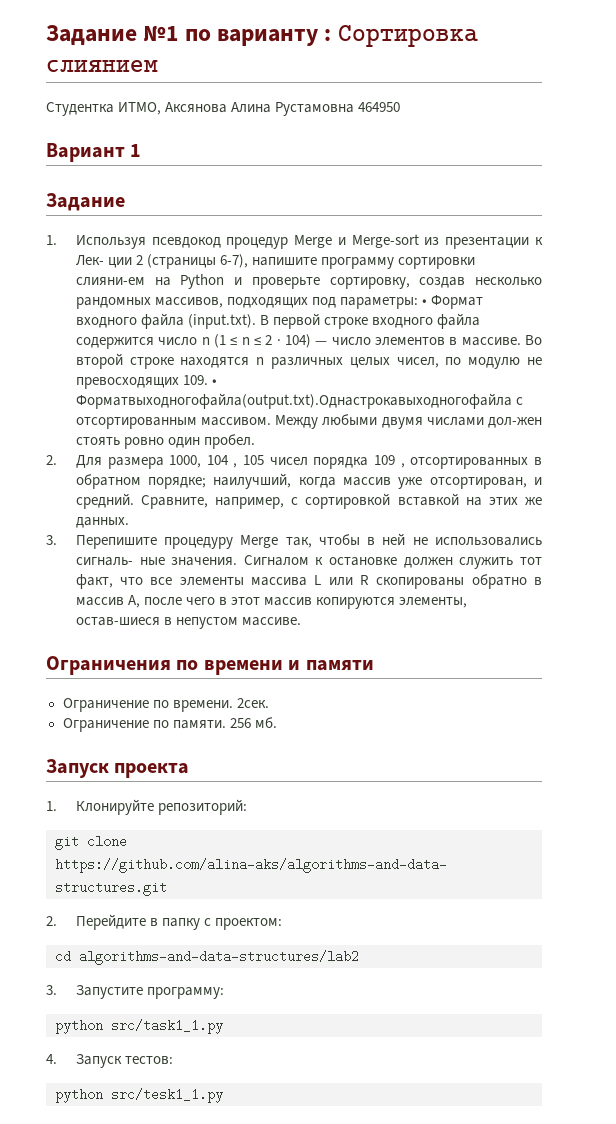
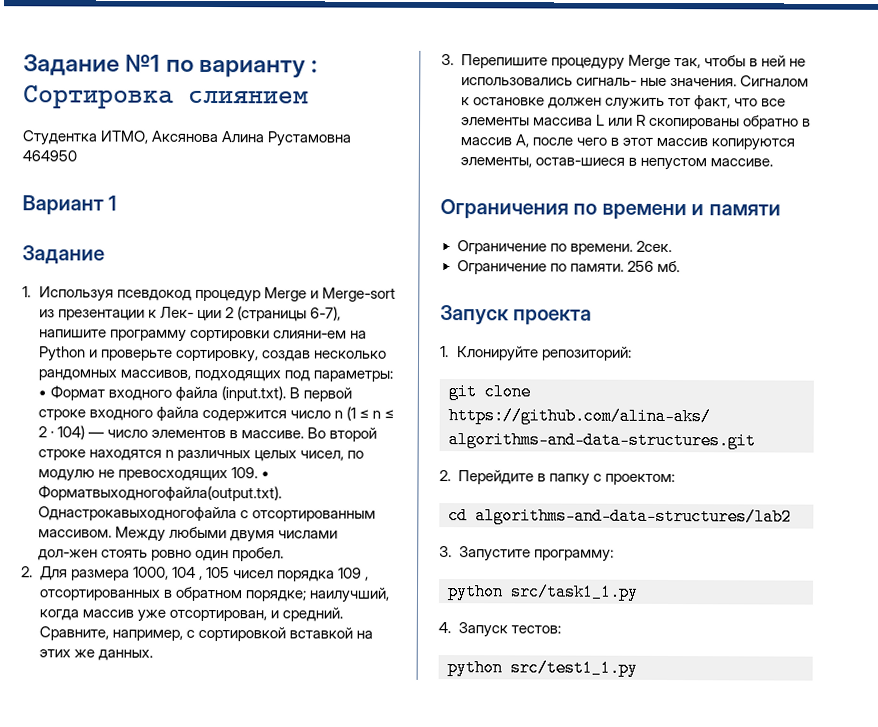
[111,1088,223,1103] src/tesk1_1.py -> [510,659,638,677] src/test1_1.py

